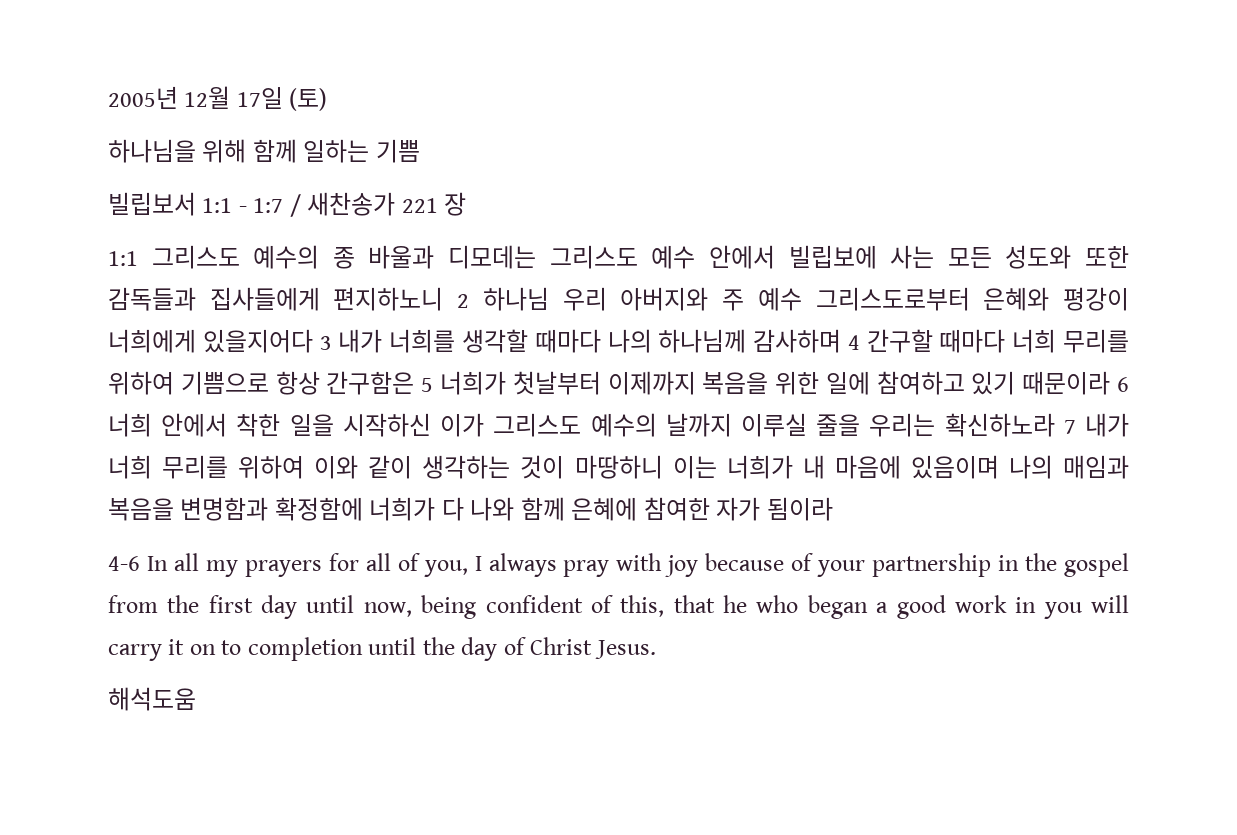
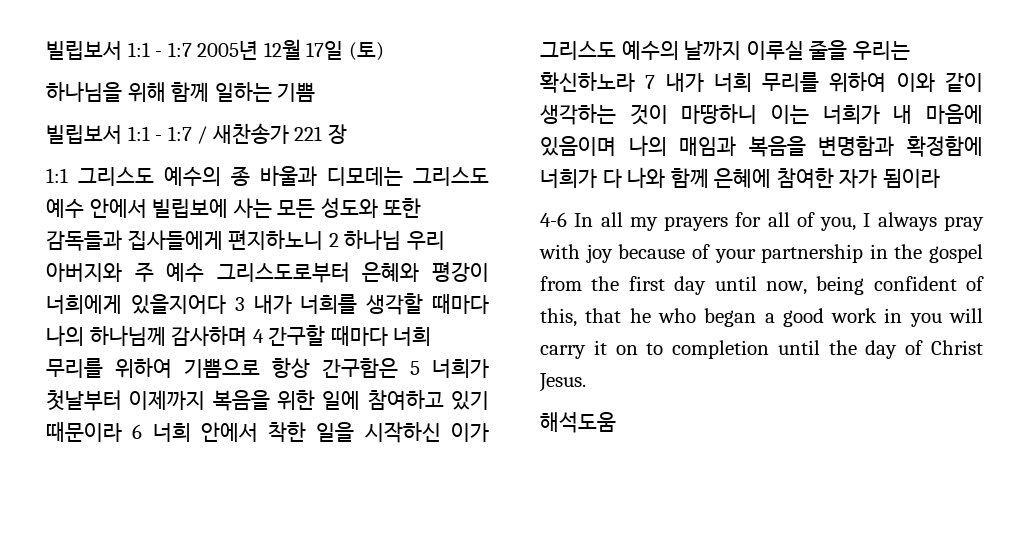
(108, 97) none -> [46,41,192,60] 빌립보서 1:1 - 1:7

